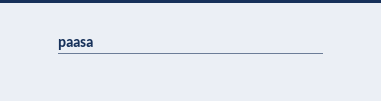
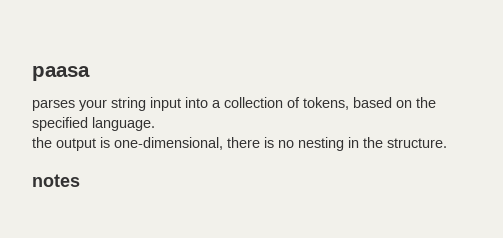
(93, 44) none -> [32,97,436,111] [32,117,155,131] [32,137,447,151] [32,174,80,187] // parses your string input into a collection of tokens, based on the specified language. // the output is one-dimensional, there is no nesting in the structure. // notes

